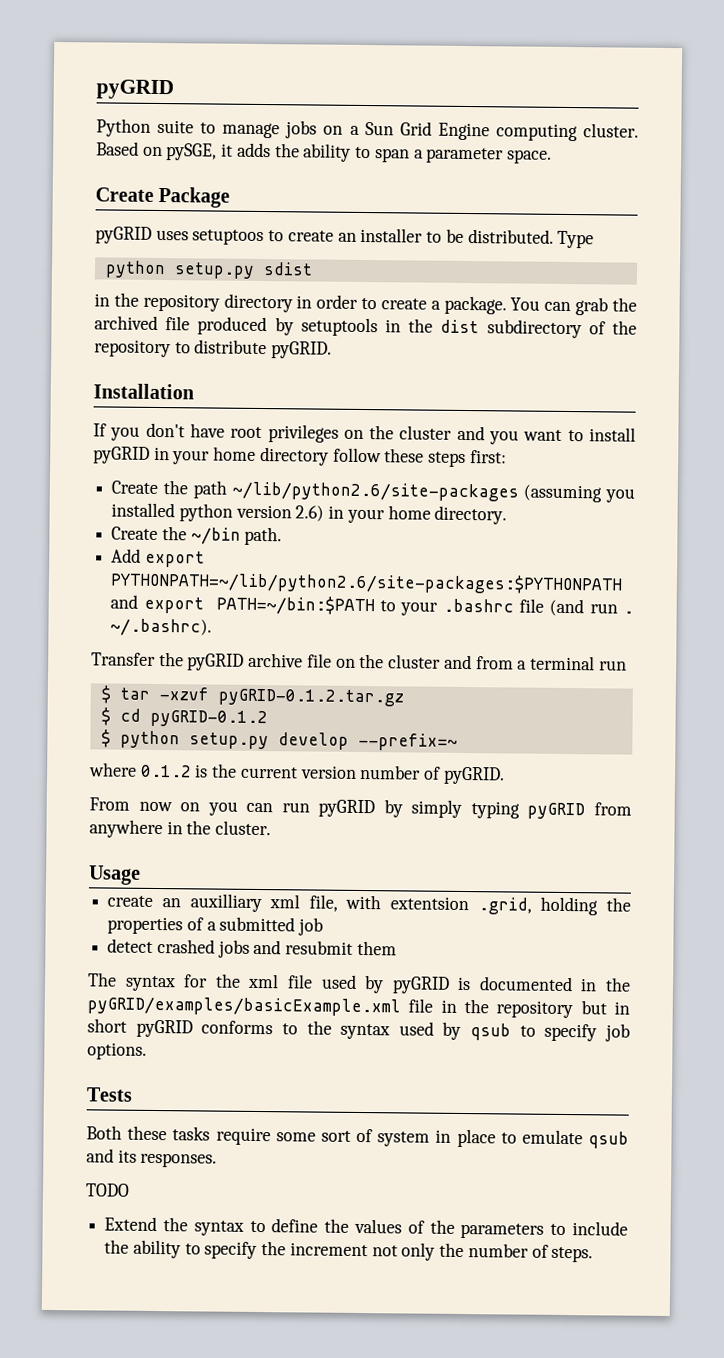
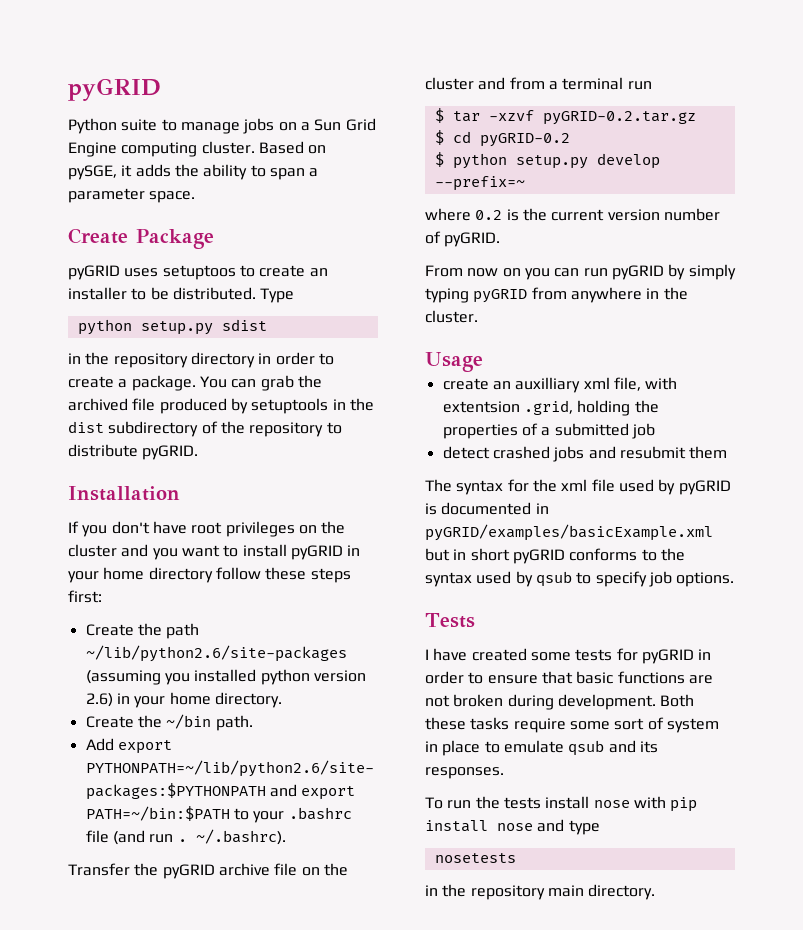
[217,688,404,707] pyGRID-0.1.2.tar.gz -> [542,111,696,125] pyGRID-0.2.tar.gz
[149,709,268,728] pyGRID-0.1.2 -> [479,133,570,147] pyGRID-0.2
[140,764,192,778] 0.1.2 -> [475,210,503,220] 0.2
[605,977,631,992] [87,996,574,1019] the pyGRID/examples/basicExample.xml file in the repository -> [425,524,713,541] pyGRID/examples/basicExample.xml
(132, 1094) none -> [425,648,712,664] [425,671,713,684] [425,694,656,710] I have created some tests for pyGRID in order to ensure that basic functions are not broken during development.
[85,1183,130,1197] [104,1216,628,1239] [104,1239,594,1263] TODO // Extend the syntax to define the values of the parameters to include the ability to specify the increment not only the number of steps. -> [425,796,698,812] [425,819,600,835] [434,853,516,863] [425,884,656,900] To run the tests install nose with pip install nose and type // nosetests // in the repository main directory.

